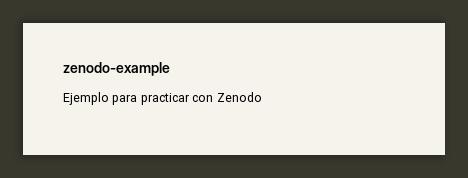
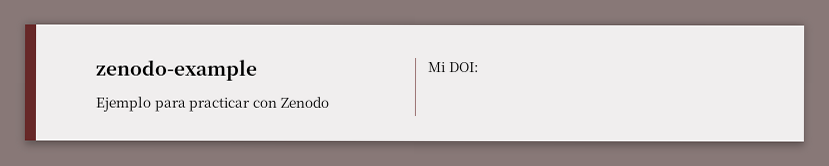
(262, 97) none -> [428,62,479,73] // Mi DOI:

